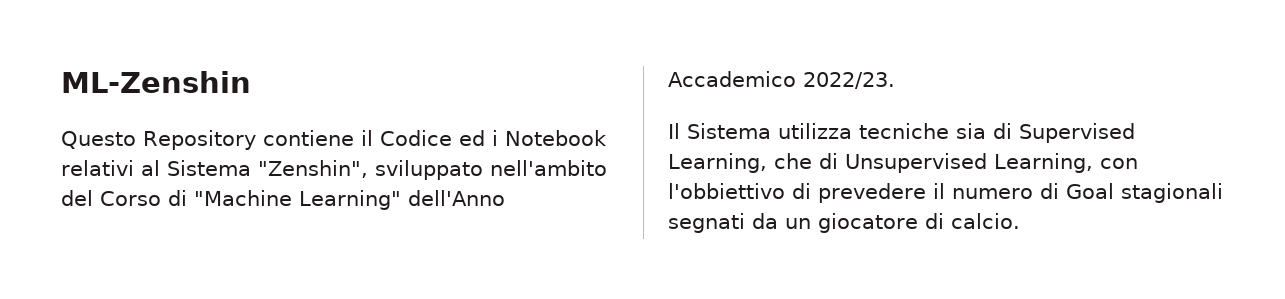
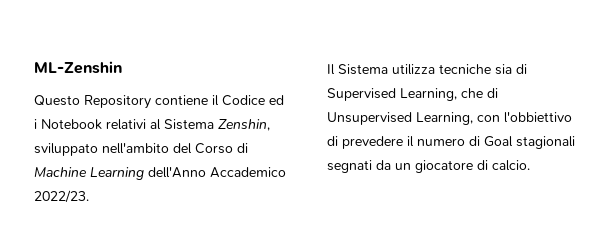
[258,160,368,178] "Zenshin", -> [218,119,270,131] Zenshin,
[194,190,401,210] "Machine Learning" -> [34,167,144,180] Machine Learning

